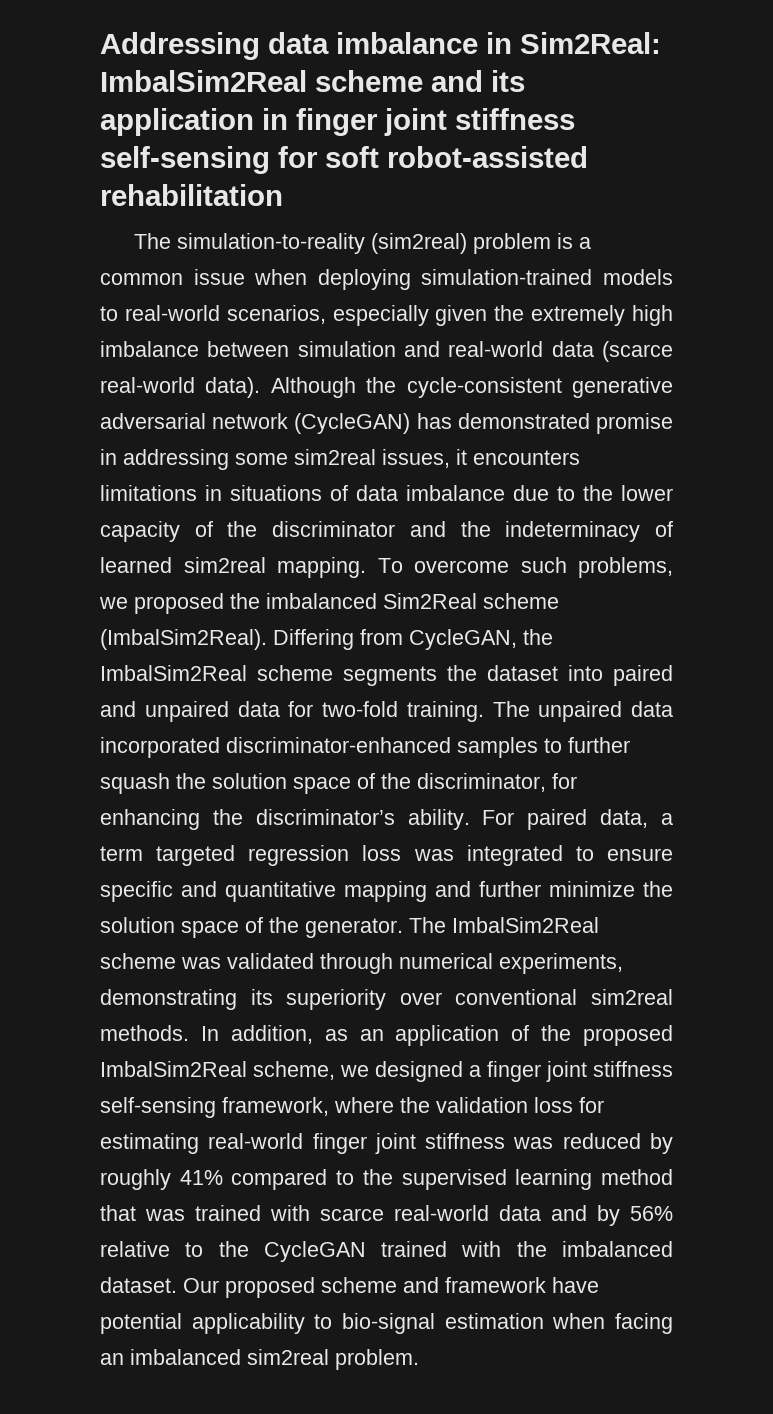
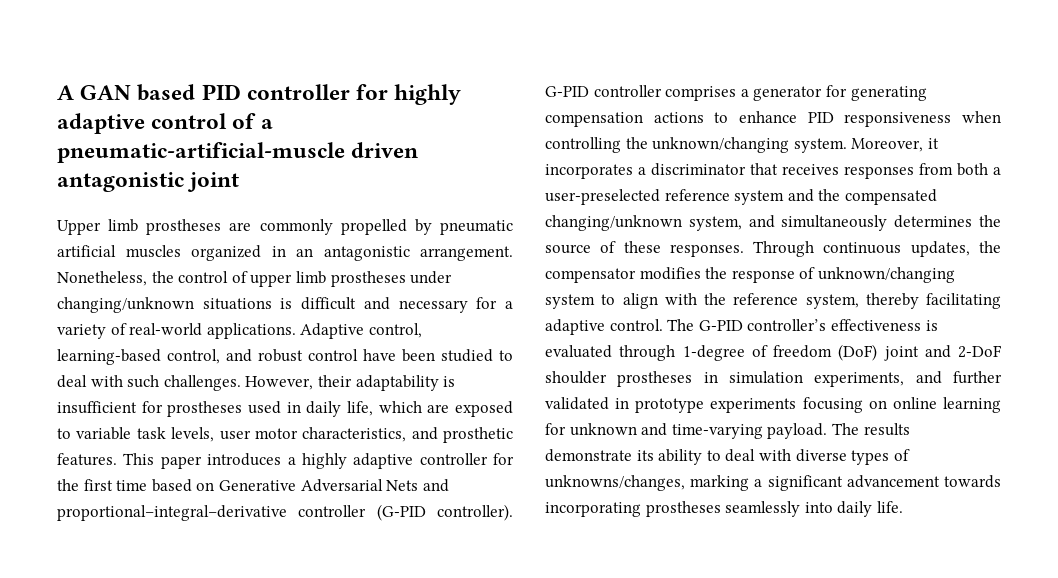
[100,32,661,60] [100,70,525,92] [100,108,575,136] [100,146,588,174] [100,184,283,206] [133,233,591,254] [100,269,673,290] [100,305,673,326] [100,341,673,362] [100,377,673,398] [100,413,673,434] [100,449,580,470] [100,485,673,501] [100,521,673,542] [100,557,673,578] [99,593,559,614] [100,629,553,650] [100,665,673,686] [100,701,673,722] [100,737,630,758] [100,773,577,794] [100,809,673,830] [100,845,674,866] [100,881,673,902] [100,917,599,938] [100,953,623,974] [100,989,673,1010] [100,1025,673,1046] [100,1061,673,1082] [100,1097,604,1118] [100,1133,673,1154] [100,1169,673,1190] [100,1205,673,1226] [100,1241,673,1262] [100,1277,599,1298] [100,1313,673,1334] [100,1349,419,1370] Addressing data imbalance in Sim2Real: ImbalSim2Real scheme and its application in finger joint stiffness self-sensing for soft robot-assisted rehabilitation // The simulation-to-reality (sim2real) problem is a common issue when deploying simulation-trained models to real-world scenarios, especially given the extremely high imbalance between simulation and real-world data (scarce real-world data). Although the cycle-consistent generative adversarial network (CycleGAN) has demonstrated promise in addressing some sim2real issues, it encounters limitations in situations of data imbalance due to the lower capacity of the discriminator and the indeterminacy of learned sim2real mapping. To overcome such problems, we proposed the imbalanced Sim2Real scheme (ImbalSim2Real). Differing from CycleGAN, the ImbalSim2Real scheme segments the dataset into paired and unpaired data for two-fold training. The unpaired data incorporated discriminator-enhanced samples to further squash the solution space of the discriminator, for enhancing the discriminator’s ability. For paired data, a term targeted regression loss was integrated to ensure specific and quantitative mapping and further minimize the solution space of the generator. The ImbalSim2Real scheme was validated through numerical experiments, demonstrating its superiority over conventional sim2real methods. In addition, as an application of the proposed ImbalSim2Real scheme, we designed a finger joint stiffness self-sensing framework, where the validation loss for estimating real-world finger joint stiffness was reduced by roughly 41% compared to the supervised learning method that was trained with scarce real-world data and by 56% relative to the CycleGAN trained with the imbalanced dataset. Our proposed scheme and framework have potential applicability to bio-signal estimation when facing an imbalanced sim2real problem. -> [57,84,462,105] [57,113,273,134] [57,142,419,163] [57,172,240,192] [57,219,513,235] [57,245,513,261] [57,271,453,287] [57,297,513,313] [57,323,422,339] [57,349,513,365] [57,375,456,391] [57,401,513,417] [57,427,513,443] [57,453,514,469] [57,479,449,492] [57,504,513,521] [545,85,927,101] [545,111,1001,127] [545,137,939,153] [545,163,1001,179] [545,189,937,205] [545,215,1001,231] [545,241,1001,257] [545,267,955,283] [545,293,1001,309] [545,319,938,335] [545,344,1002,361] [545,371,1002,387] [545,397,1001,413] [545,423,910,439] [545,449,910,465] [545,475,1001,491] [545,501,903,517] A GAN based PID controller for highly adaptive control of a pneumatic-artificial-muscle driven antagonistic joint // Upper limb prostheses are commonly propelled by pneumatic artificial muscles organized in an antagonistic arrangement. Nonetheless, the control of upper limb prostheses under changing/unknown situations is difficult and necessary for a variety of real-world applications. Adaptive control, learning-based control, and robust control have been studied to deal with such challenges. However, their adaptability is insufficient for prostheses used in daily life, which are exposed to variable task levels, user motor characteristics, and prosthetic features. This paper introduces a highly adaptive controller for the first time based on Generative Adversarial Nets and proportional–integral–derivative controller (G-PID controller). G-PID controller comprises a generator for generating compensation actions to enhance PID responsiveness when controlling the unknown/changing system. Moreover, it incorporates a discriminator that receives responses from both a user-preselected reference system and the compensated changing/unknown system, and simultaneously determines the source of these responses. Through continuous updates, the compensator modifies the response of unknown/changing system to align with the reference system, thereby facilitating adaptive control. The G-PID controller’s effectiveness is evaluated through 1-degree of freedom (DoF) joint and 2-DoF shoulder prostheses in simulation experiments, and further validated in prototype experiments focusing on online learning for unknown and time-varying payload. The results demonstrate its ability to deal with diverse types of unknowns/changes, marking a significant advancement towards incorporating prostheses seamlessly into daily life.

